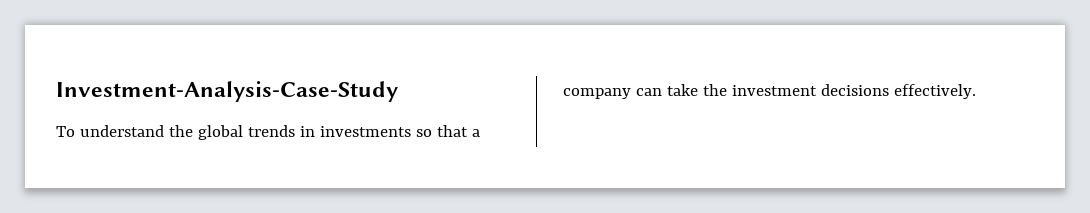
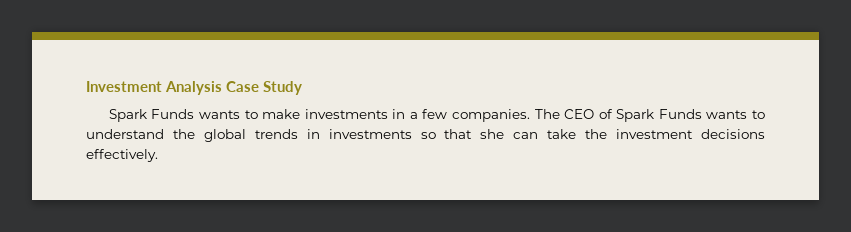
[56,81,398,102] [56,126,75,137] Investment-Analysis-Case-Study // To -> [86,81,303,95] [108,109,766,122] Investment Analysis Case Study // Spark Funds wants to make investments in a few companies. The CEO of Spark Funds wants to
[471,129,480,137] [563,88,631,99] a company -> [480,129,505,139] she

